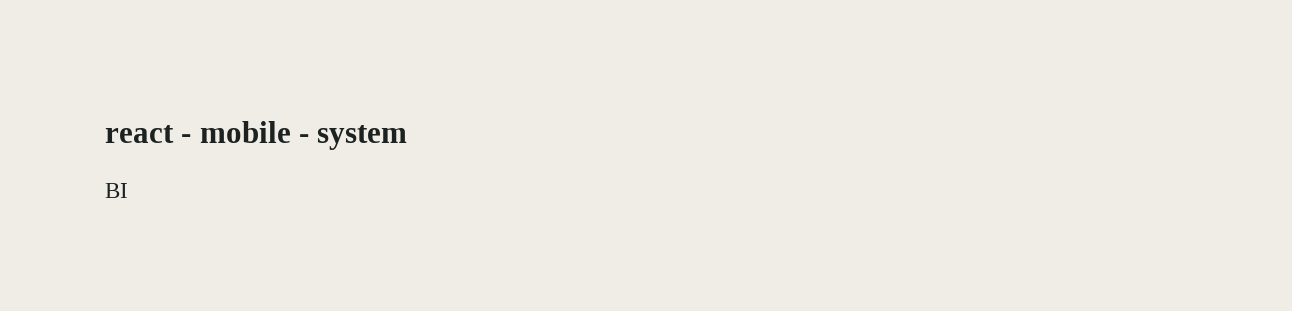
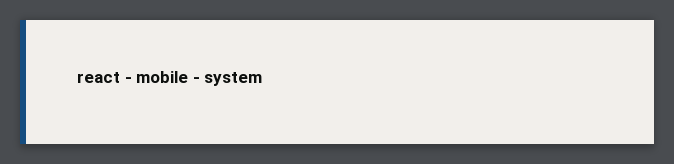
[105,183,128,198] // BI -> (263, 79) none

